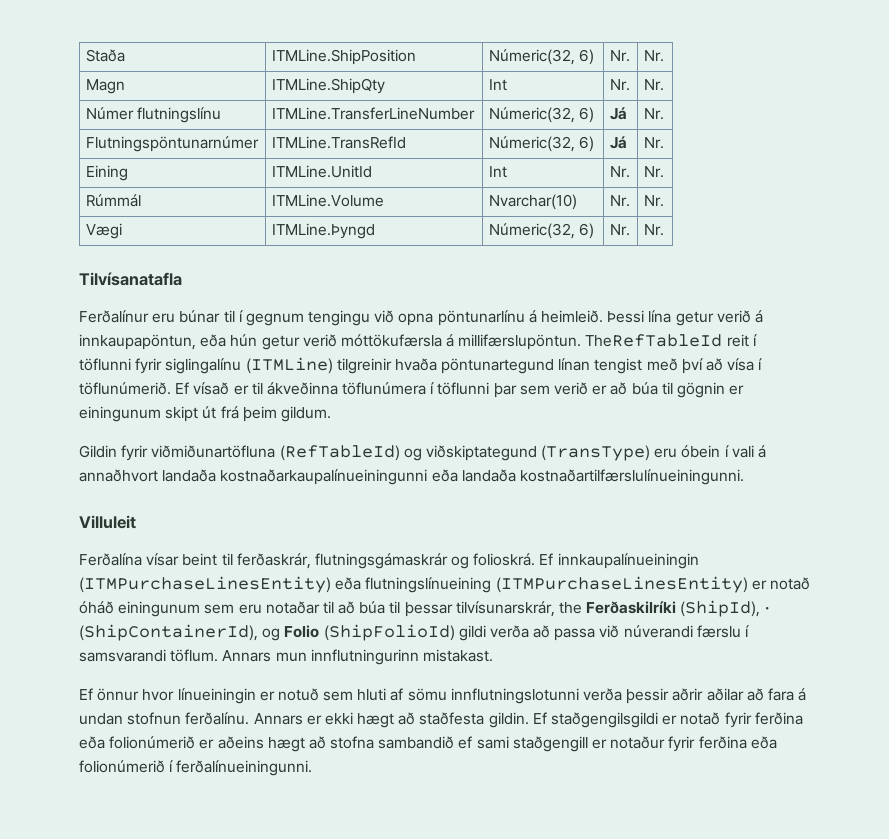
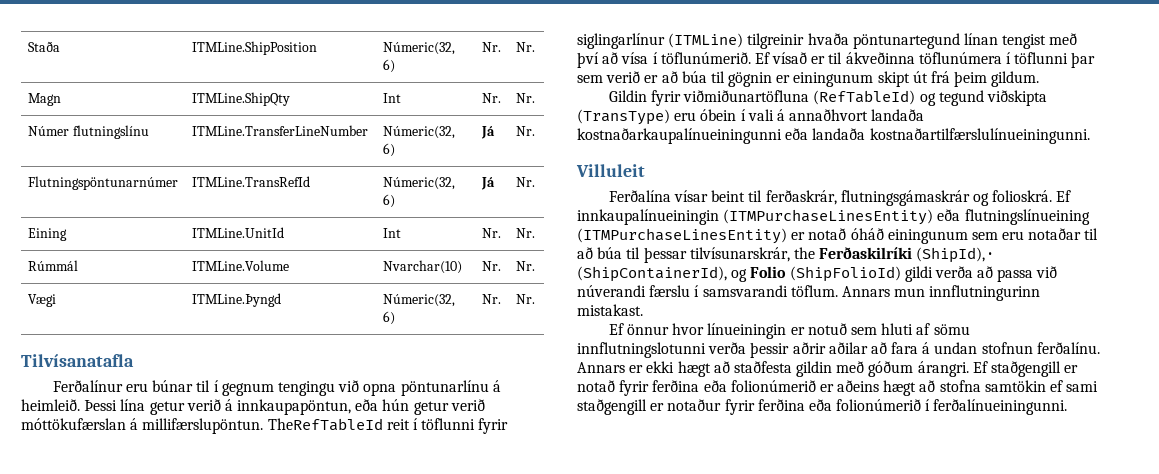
[340,334,442,347] móttökufærsla -> [21,418,126,430] móttökufærslan
[165,358,242,374] siglingalínu -> [577,33,665,49] siglingarlínur
[425,445,537,461] viðskiptategund -> [938,90,1047,106] tegund viðskipta
[488,712,659,728] gildin. Ef staðgengilsgildi -> [796,361,1062,377] gildin með góðum árangri. Ef staðgengill
[378,736,455,749] sambandið -> [984,380,1046,392] samtökin

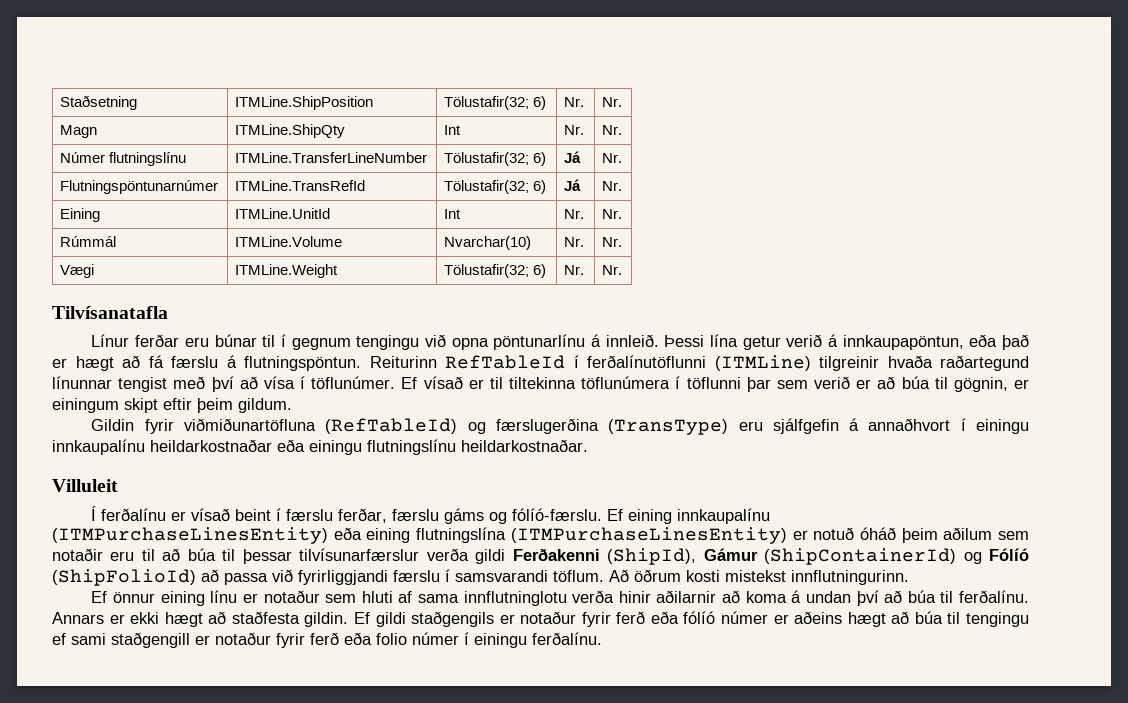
[27,41,60,52] Staða -> [60,95,138,110] Staðsetning
[382,42,455,55] Númeric(32, -> [444,96,530,110] Tölustafir(32;
[382,126,455,139] Númeric(32, -> [444,152,530,166] Tölustafir(32;
[382,177,455,190] Númeric(32, -> [444,180,530,194] Tölustafir(32;
[191,293,281,307] [382,294,455,307] ITMLine.Þyngd | Númeric(32, -> [235,264,339,278] [444,264,530,278] ITMLine.Weight | Tölustafir(32;
[52,380,123,392] Ferðalínur -> [91,334,180,347] Línur ferðar
[21,399,80,411] heimleið. -> [605,334,659,347] innleið.
[382,399,485,415] [21,418,509,434] [577,33,665,49] hún getur verið móttökufærslan á millifærslupöntun. TheRefTableId reit í töflunni fyrir siglingarlínur -> [1001,334,1029,350] [52,355,706,371] það er hægt að fá færslu á flutningspöntun. Reiturinn RefTableId í ferðalínutöflunni
[852,33,998,49] pöntunartegund línan -> [940,355,1029,371] [52,376,112,389] raðartegund línunnar
[660,52,751,64] töflunúmerið. -> [311,376,396,389] töflunúmer.
[845,52,915,64] ákveðinna -> [509,377,576,389] tiltekinna
[728,71,951,87] gögnin er einingunum skipt út frá -> [953,377,1029,392] [52,398,192,413] gögnin, er einingum skipt eftir
[938,90,1047,106] [577,109,925,125] [577,128,1090,144] [576,164,645,177] [608,190,1072,206] [577,209,1090,225] [577,228,1082,244] tegund viðskipta (TransType) eru óbein í vali á annaðhvort landaða kostnaðarkaupalínueiningunni eða landaða kostnaðartilfærslulínueiningunni. // Villuleit // Ferðalína vísar beint til ferðaskrár, flutningsgámaskrár og folioskrá. Ef innkaupalínueiningin (ITMPurchaseLinesEntity) eða flutningslínueining (ITMPurchaseLinesEntity) er notað óháð einingunum sem eru notaðar -> [495,418,1029,435] [52,439,588,455] [52,479,118,492] [91,506,771,524] [52,527,1030,544] [52,548,135,561] færslugerðina (TransType) eru sjálfgefin á annaðhvort í einingu innkaupalínu heildarkostnaðar eða einingu flutningslínu heildarkostnaðar. // Villuleit // Í ferðalínu er vísað beint í færslu ferðar, færslu gáms og fólíó-færslu. Ef eining innkaupalínu (ITMPurchaseLinesEntity) eða eining flutningslína (ITMPurchaseLinesEntity) er notuð óháð þeim aðilum sem notaðir eru
[689,247,993,263] [577,266,973,282] tilvísunarskrár, the Ferðaskilríki (ShipId), · (ShipContainerId), og Folio (ShipFolioId) gildi verða -> [299,548,1029,565] [52,569,196,586] tilvísunarfærslur verða gildi Ferðakenni (ShipId), Gámur (ShipContainerId) og Fólíó (ShipFolioId)
[577,285,646,297] núverandi -> [298,570,388,585] fyrirliggjandi
[841,285,1041,301] [577,304,643,316] [608,323,970,339] [577,342,1033,358] Annars mun innflutningurinn mistakast. // Ef önnur hvor línueiningin er notuð sem hluti af sömu innflutningslotunni verða þessir aðrir aðilar að fara á undan stofnun -> [609,569,909,585] [91,590,954,606] Að öðrum kosti mistekst innflutningurinn. // Ef önnur eining línu er notaður sem hluti af sama innflutninglotu verða hinir aðilarnir að koma á undan því að búa til
[796,361,1079,377] [577,380,816,396] gildin með góðum árangri. Ef staðgengill er notað fyrir ferðina eða folionúmerið -> [304,611,769,627] gildin. Ef gildi staðgengils er notaður fyrir ferð eða fólíó númer
[939,380,1046,392] stofna samtökin -> [914,611,1030,627] búa til tengingu
[757,399,1068,415] ferðina eða folionúmerið í ferðalínueiningunni. -> [310,632,602,648] ferð eða folio númer í einingu ferðalínu.

